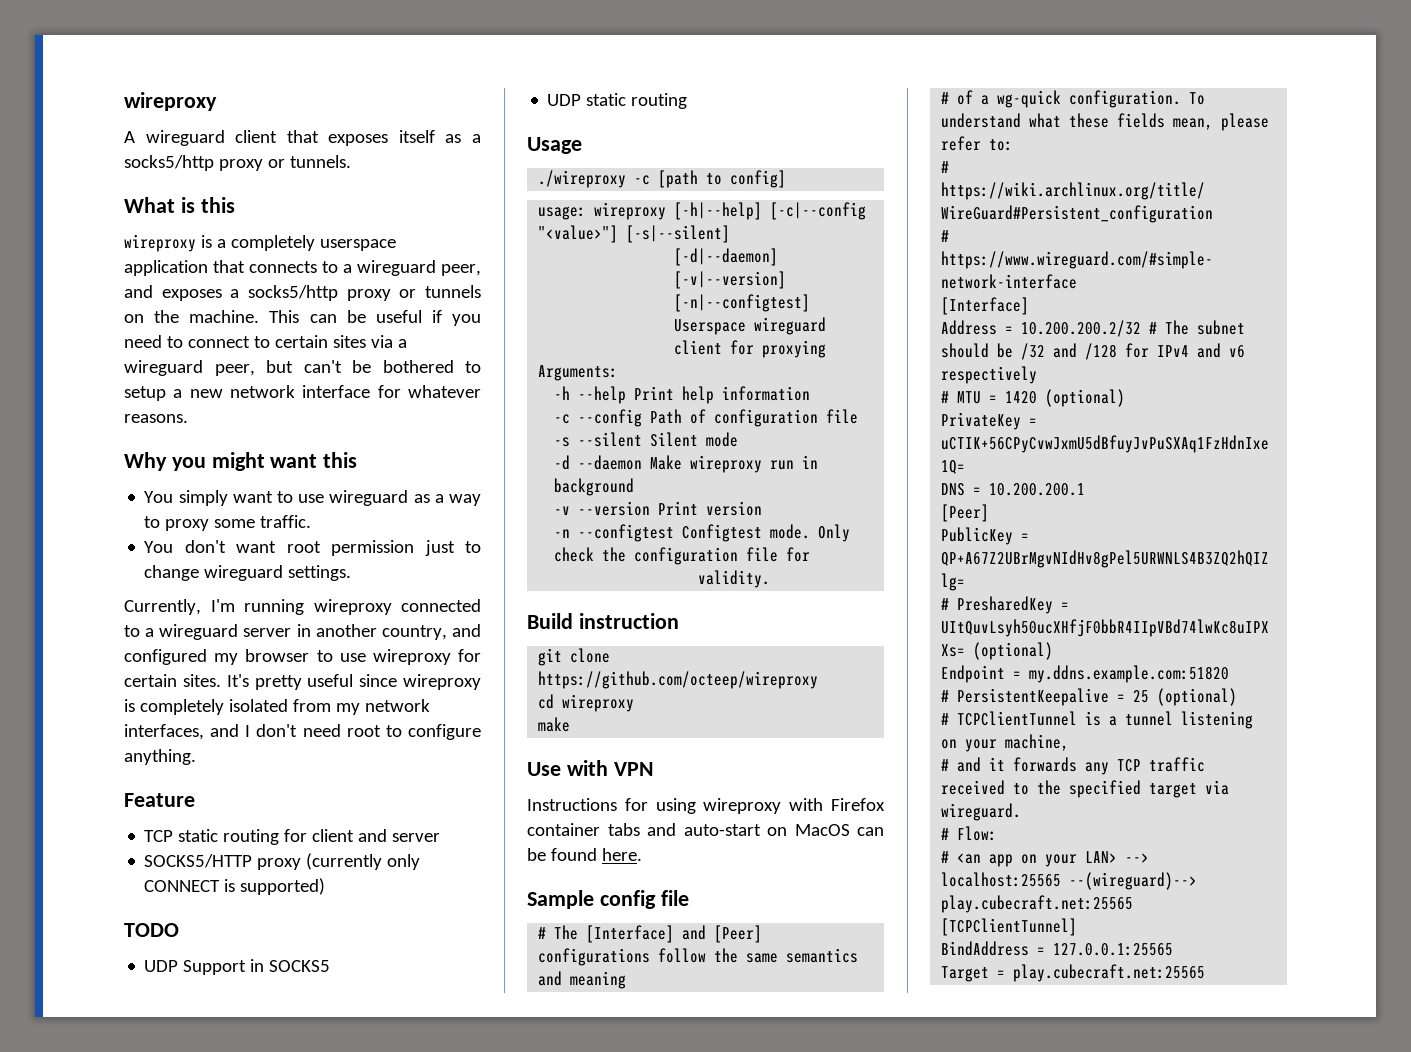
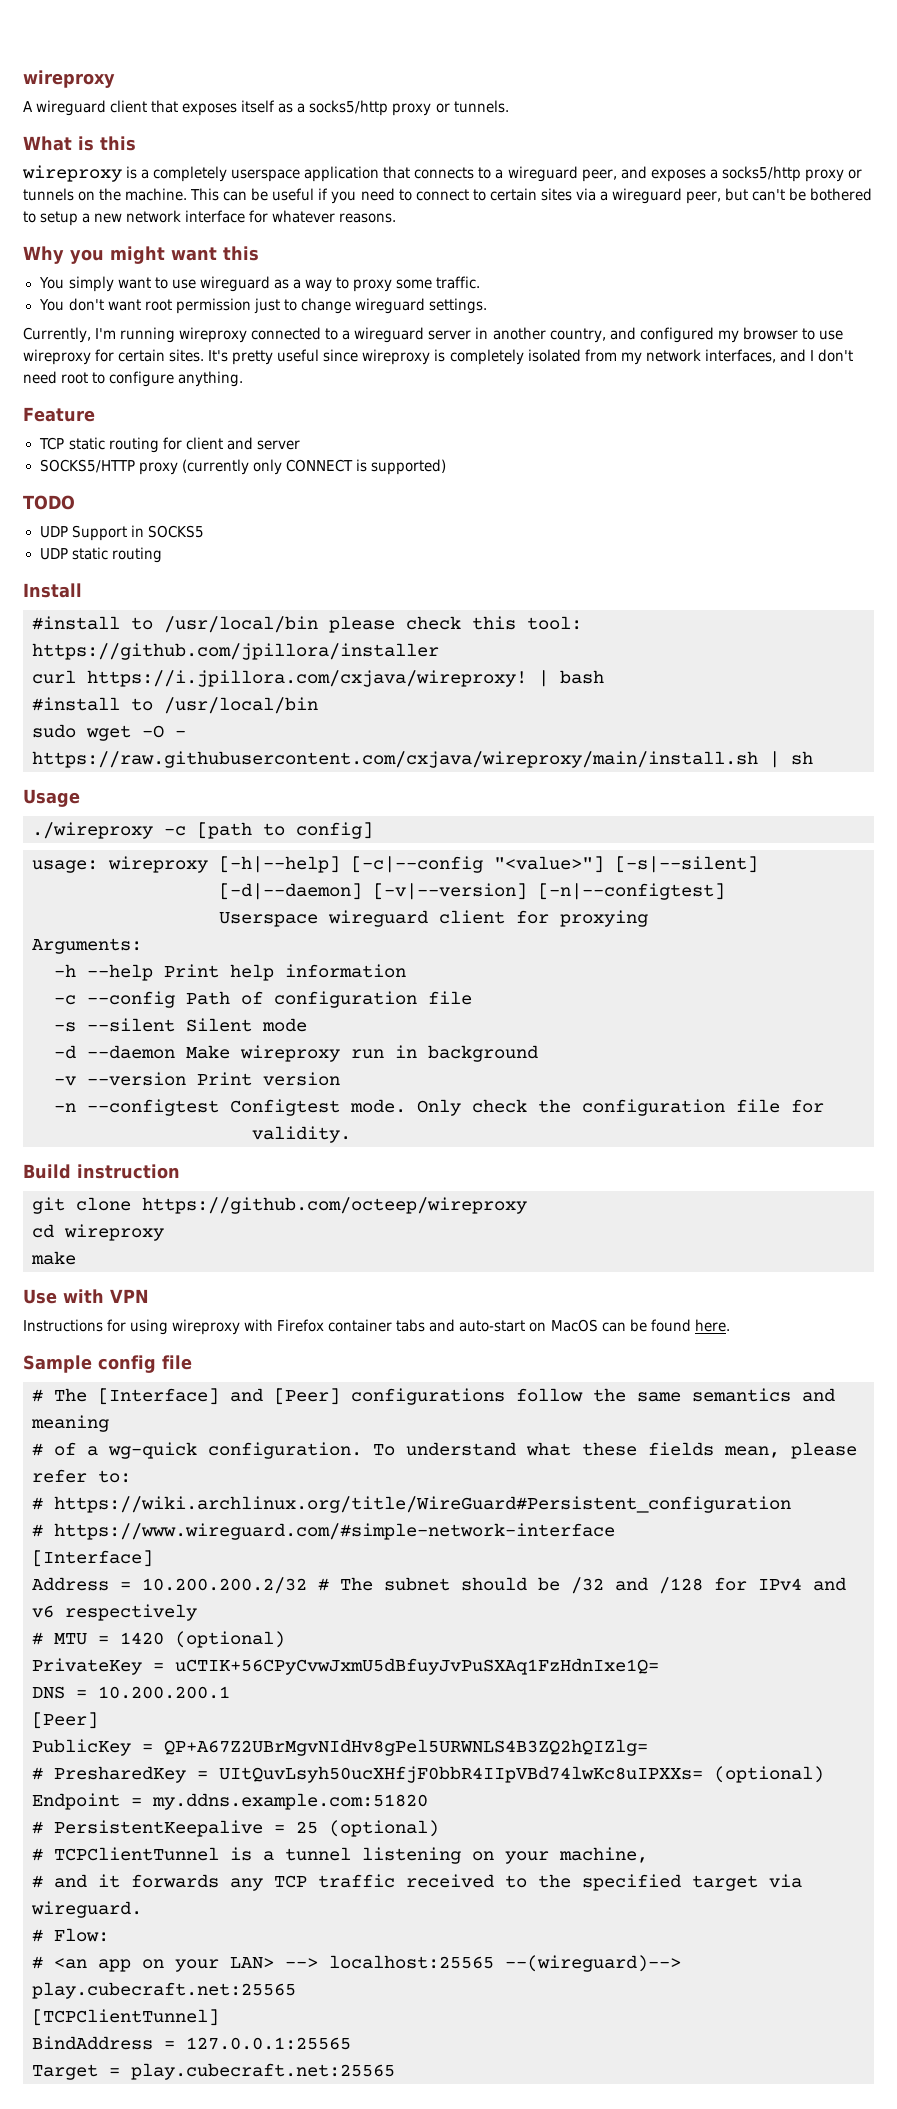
(688, 101) none -> [23,583,82,598] [32,616,582,633] [32,643,439,660] [32,670,604,687] [32,697,318,714] [32,724,186,741] [32,751,813,768] // Install // #install to /usr/local/bin please check this tool: https://github.com/jpillora/installer // curl https://i.jpillora.com/cxjava/wireproxy! | bash // #install to /usr/local/bin // sudo wget -O - https://raw.githubusercontent.com/cxjava/wireproxy/main/install.sh | sh

